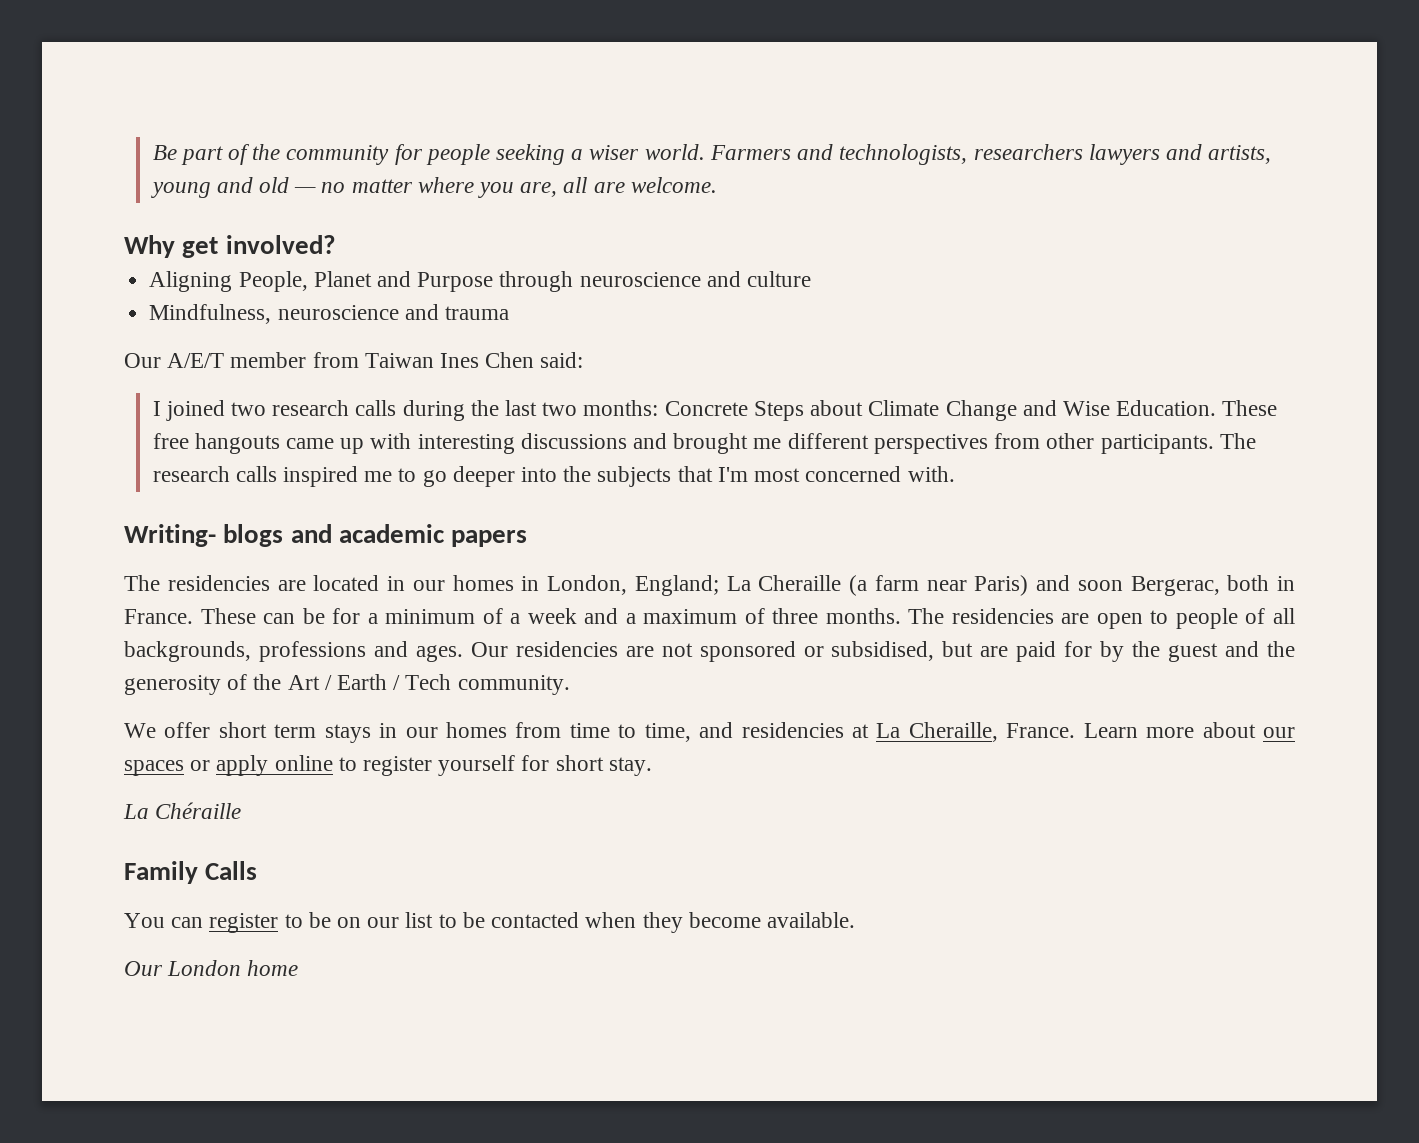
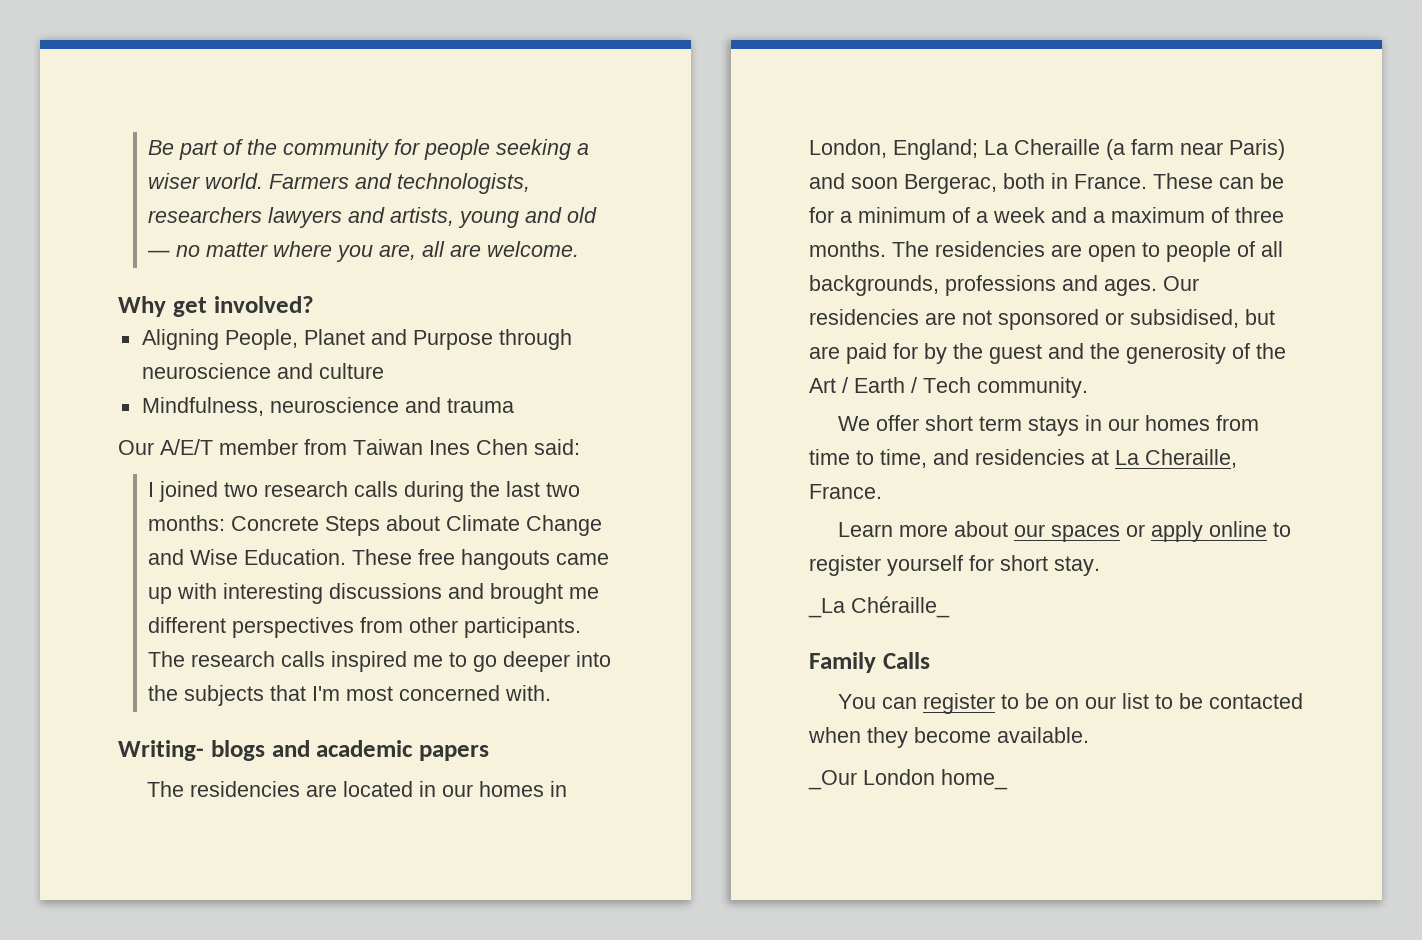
(1076, 730) none -> (882, 491) //
[123,802,242,819] La Chéraille -> [808,596,950,618] _La Chéraille_
[124,960,299,976] Our London home -> [808,769,1008,790] _Our London home_

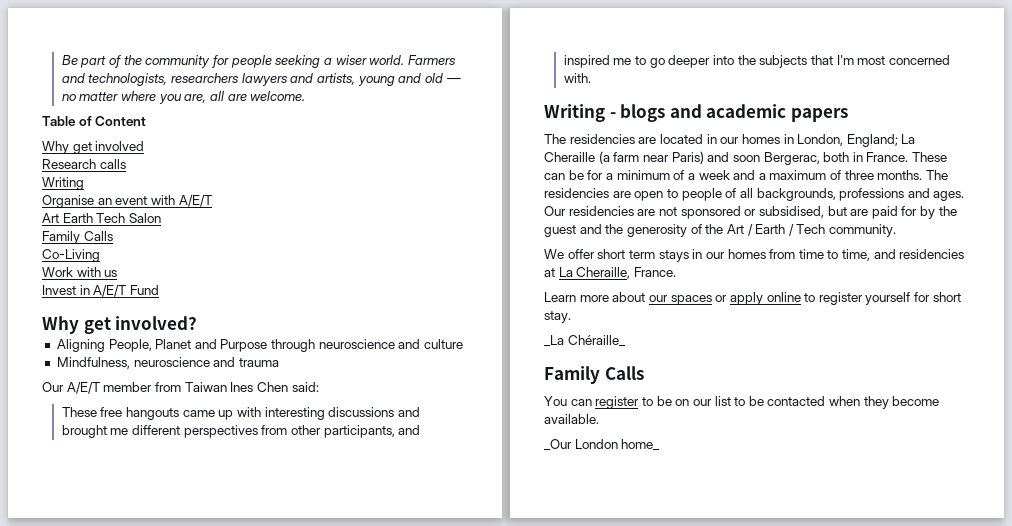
(580, 249) none -> [42,116,147,126] [42,141,145,154] [42,159,126,169] [42,177,84,190] [42,195,212,208] [42,213,161,223] [42,231,113,244] [42,249,100,262] [42,267,118,277] [42,285,159,297] // Table of Content // Why get involved // Research calls // Writing // Organise an event with A/E/T // Art Earth Tech Salon // Family Calls // Co-Living // Work with us // Invest in A/E/T Fund
[148,481,581,502] [148,515,603,536] [148,549,347,565] I joined two research calls during the last two months: Concrete Steps about Climate Change and Wise Education. -> (319, 387) none
[464,617,582,638] [148,651,326,667] participants. The research calls -> [323,425,421,438] participants, and
[118,740,204,761] Writing- -> [544,104,616,122] Writing -

